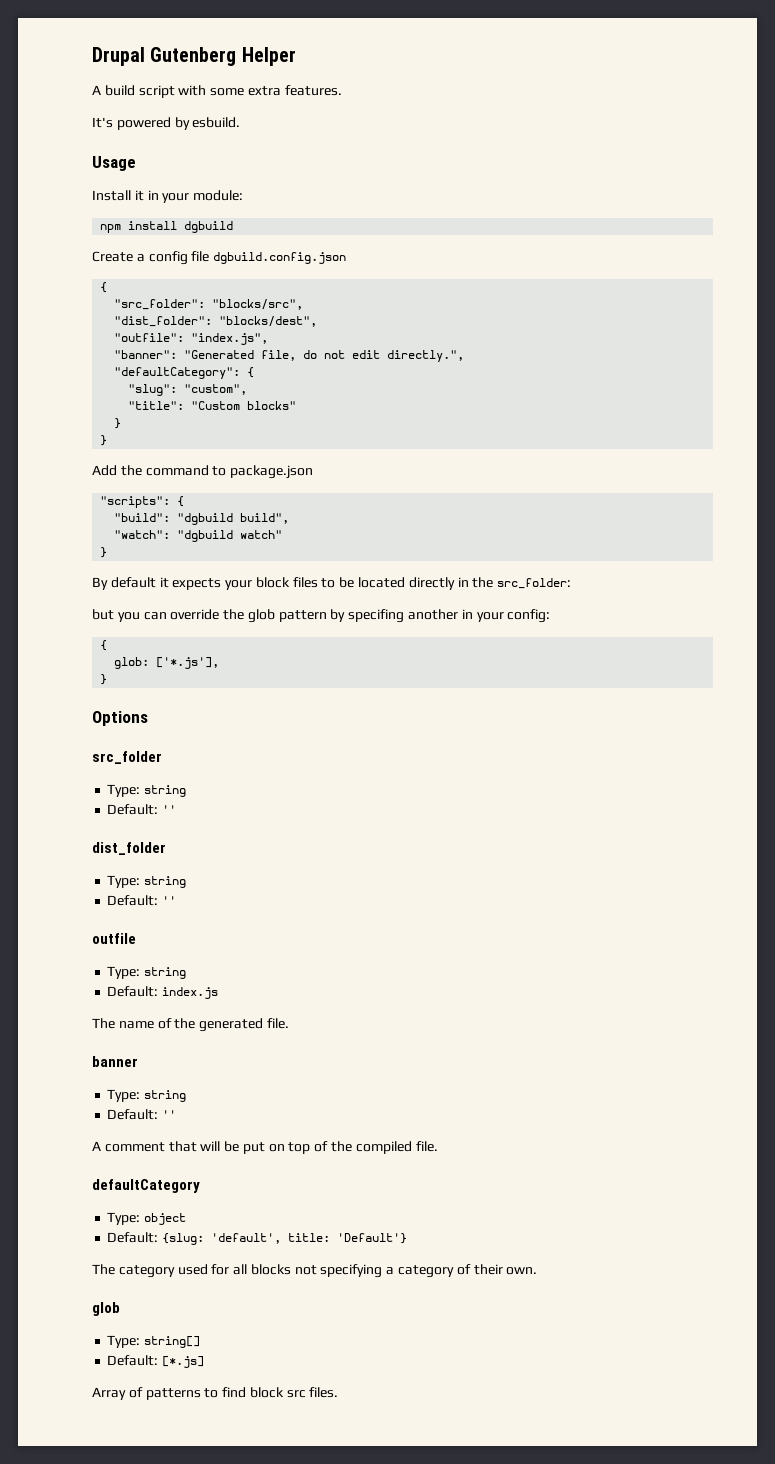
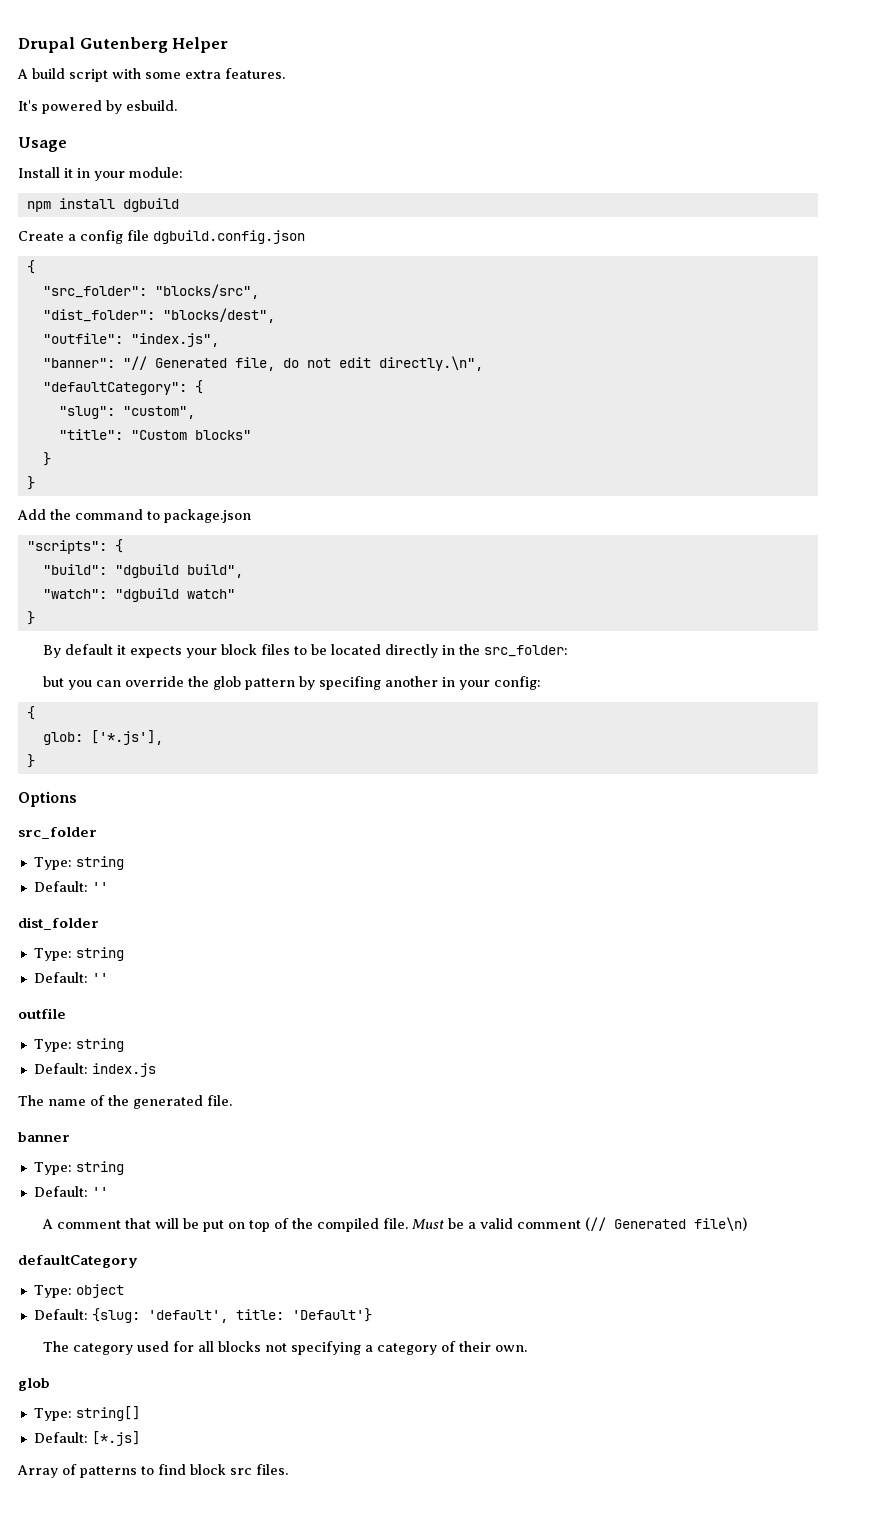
[184,350,255,359] "Generated -> [122,356,227,370] "// Generated
[387,350,465,362] directly.", -> [378,356,483,371] directly.\n",
(438, 1146) none -> [411,1217,747,1231] Must be a valid comment (// Generated file\n)

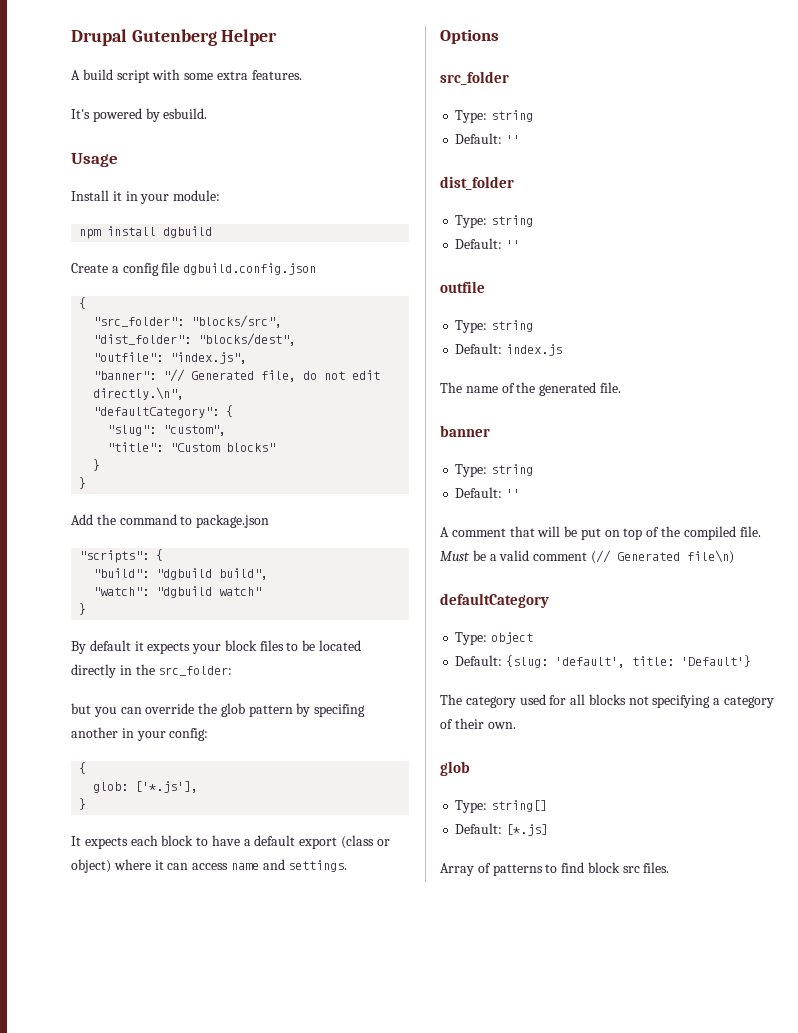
(35, 761) none -> [71,835,390,849] [71,859,348,873] // It expects each block to have a default export (class or object) where it can access name and settings.

